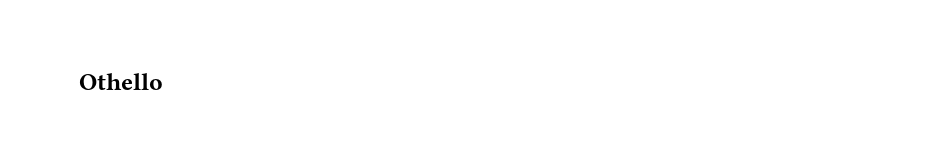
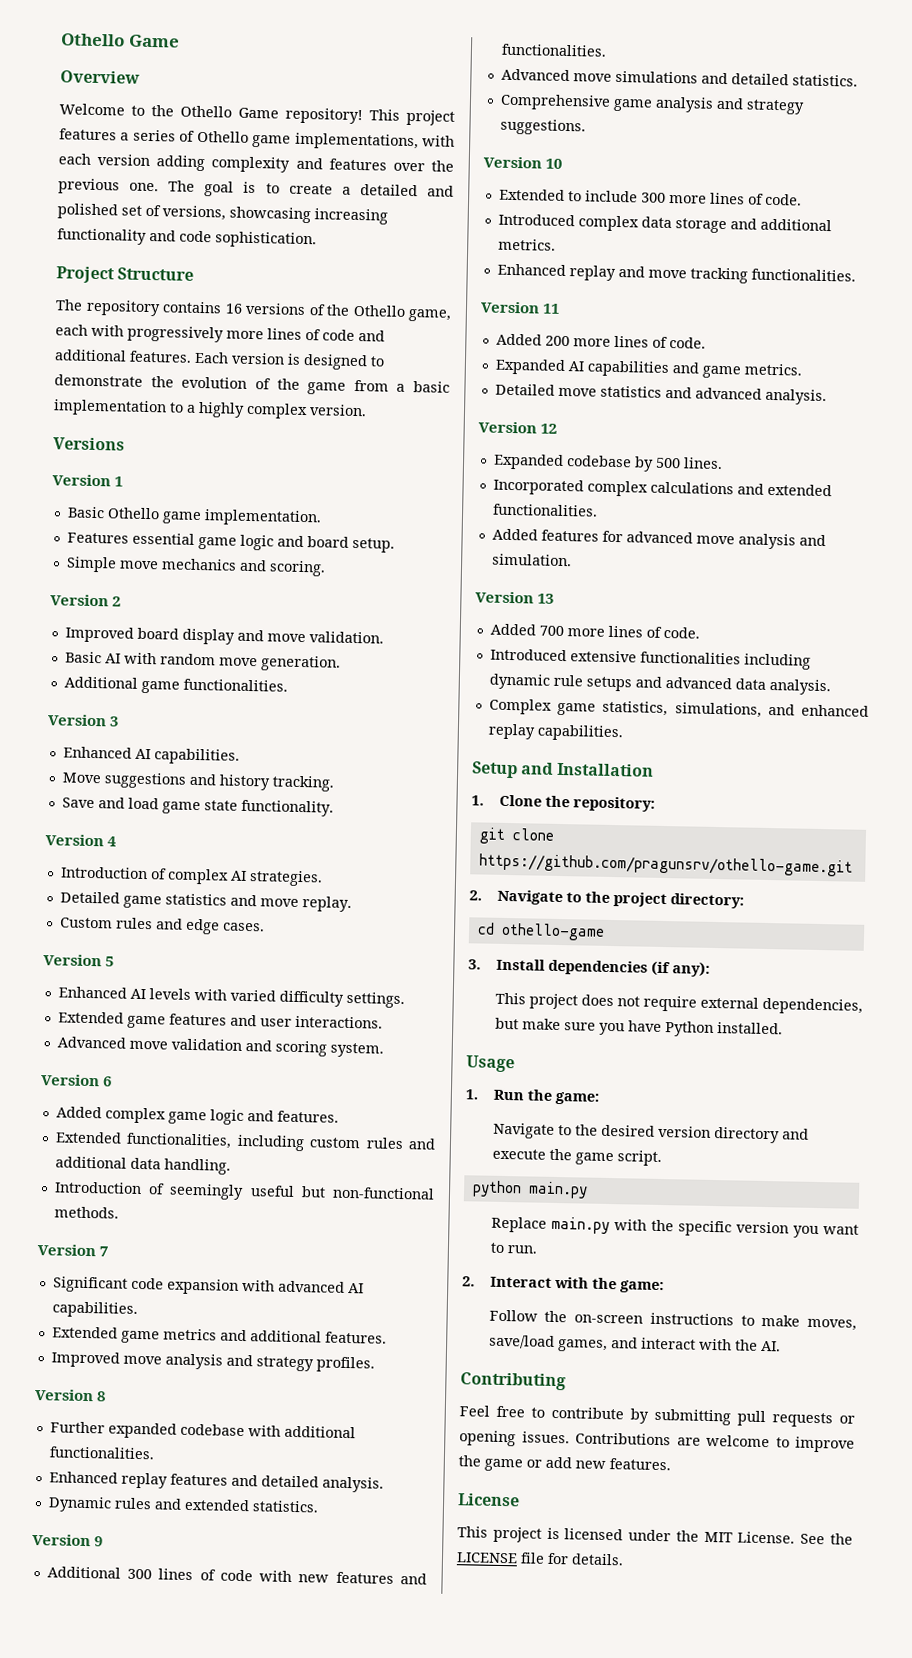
[79,73,163,90] Othello -> [60,33,180,48] [60,70,140,84] [59,103,455,126] [59,128,455,151] [58,153,455,173] [58,178,454,197] [57,203,388,225] [57,228,317,249] [56,266,195,284] [55,299,451,322] [55,324,385,343] [54,349,385,371] [54,374,450,395] [53,399,367,420] [53,437,125,451] [52,474,124,487] [66,506,322,527] [66,532,395,553] [65,556,326,577] [50,594,122,607] [64,626,384,645] [64,651,341,672] [63,676,288,694] [47,714,120,727] [62,746,240,765] [61,772,334,792] [61,797,334,817] [45,834,118,847] [59,866,323,887] [59,891,352,913] [59,917,265,935] [43,954,115,967] [57,986,405,1009] [57,1011,383,1029] [56,1036,384,1058] [41,1074,113,1087] [55,1106,339,1125] [54,1131,437,1152] [54,1156,231,1175] [53,1181,435,1200] [53,1206,119,1219] [37,1244,109,1257] [52,1276,364,1295] [51,1301,138,1318] [51,1326,387,1344] [50,1351,375,1373] [34,1389,107,1402] [49,1421,356,1439] [48,1446,155,1460] [48,1471,384,1493] [47,1496,319,1513] [32,1533,104,1547] [46,1566,428,1585] [500,43,607,57] [500,68,858,87] [499,93,805,115] [499,118,586,136] [483,156,563,169] [498,188,802,206] [497,213,832,234] [497,238,556,251] [496,263,856,284] [480,301,561,314] [495,333,706,349] [494,358,802,379] [494,383,827,406] [478,421,558,434] [492,453,723,472] [492,478,832,497] [492,503,598,517] [491,528,826,550] [491,553,572,567] [475,591,555,604] [489,623,700,639] [489,648,811,670] [488,673,831,696] [488,698,869,718] [487,723,624,742] [471,761,654,779] [471,794,655,812] [478,827,555,844] [478,853,853,877] [469,889,744,909] [476,922,605,941] [468,958,710,977] [494,992,863,1015] [494,1017,783,1037] [466,1055,515,1073] [465,1089,599,1105] [492,1122,809,1144] [491,1148,662,1167] [471,1180,588,1199] [490,1216,859,1239] [489,1242,538,1254] [462,1276,664,1294] [488,1309,857,1331] [488,1334,781,1352] [460,1372,566,1391] [459,1405,855,1428] [459,1430,855,1453] [458,1455,671,1472] [458,1493,520,1507] [457,1526,853,1545] [456,1552,624,1566] Othello Game // Overview // Welcome to the Othello Game repository! This project features a series of Othello game implementations, with each version adding complexity and features over the previous one. The goal is to create a detailed and polished set of versions, showcasing increasing functionality and code sophistication. // Project Structure // The repository contains 16 versions of the Othello game, each with progressively more lines of code and additional features. Each version is designed to demonstrate the evolution of the game from a basic implementation to a highly complex version. // Versions // Version 1 // Basic Othello game implementation. // Features essential game logic and board setup. // Simple move mechanics and scoring. // Version 2 // Improved board display and move validation. // Basic AI with random move generation. // Additional game functionalities. // Version 3 // Enhanced AI capabilities. // Move suggestions and history tracking. // Save and load game state functionality. // Version 4 // Introduction of complex AI strategies. // Detailed game statistics and move replay. // Custom rules and edge cases. // Version 5 // Enhanced AI levels with varied difficulty settings. // Extended game features and user interactions. // Advanced move validation and scoring system. // Version 6 // Added complex game logic and features. // Extended functionalities, including custom rules and additional data handling. // Introduction of seemingly useful but non-functional methods. // Version 7 // Significant code expansion with advanced AI capabilities. // Extended game metrics and additional features. // Improved move analysis and strategy profiles. // Version 8 // Further expanded codebase with additional functionalities. // Enhanced replay features and detailed analysis. // Dynamic rules and extended statistics. // Version 9 // Additional 300 lines of code with new features and functionalities. // Advanced move simulations and detailed statistics. // Comprehensive game analysis and strategy suggestions. // Version 10 // Extended to include 300 more lines of code. // Introduced complex data storage and additional metrics. // Enhanced replay and move tracking functionalities. // Version 11 // Added 200 more lines of code. // Expanded AI capabilities and game metrics. // Detailed move statistics and advanced analysis. // Version 12 // Expanded codebase by 500 lines. // Incorporated complex calculations and extended functionalities. // Added features for advanced move analysis and simulation. // Version 13 // Added 700 more lines of code. // Introduced extensive functionalities including dynamic rule setups and advanced data analysis. // Complex game statistics, simulations, and enhanced replay capabilities. // Setup and Installation // 1. Clone the repository: // git clone https://github.com/pragunsrv/othello-game.git // 2. Navigate to the project directory: // cd othello-game // 3. Install dependencies (if any): // This project does not require external dependencies, but make sure you have Python installed. // Usage // 1. Run the game: // Navigate to the desired version directory and execute the game script. // python main.py // Replace main.py with the specific version you want to run. // 2. Interact with the game: // Follow the on-screen instructions to make moves, save/load games, and interact with the AI. // Contributing // Feel free to contribute by submitting pull requests or opening issues. Contributions are welcome to improve the game or add new features. // License // This project is licensed under the MIT License. See the LICENSE file for details.

